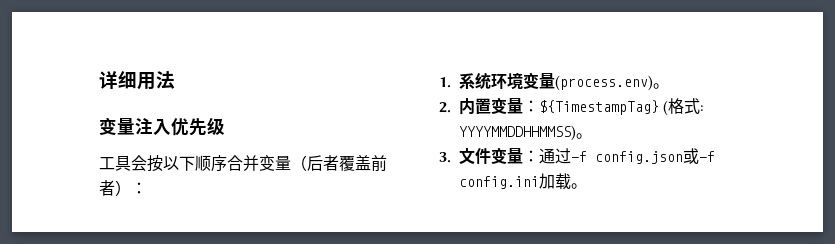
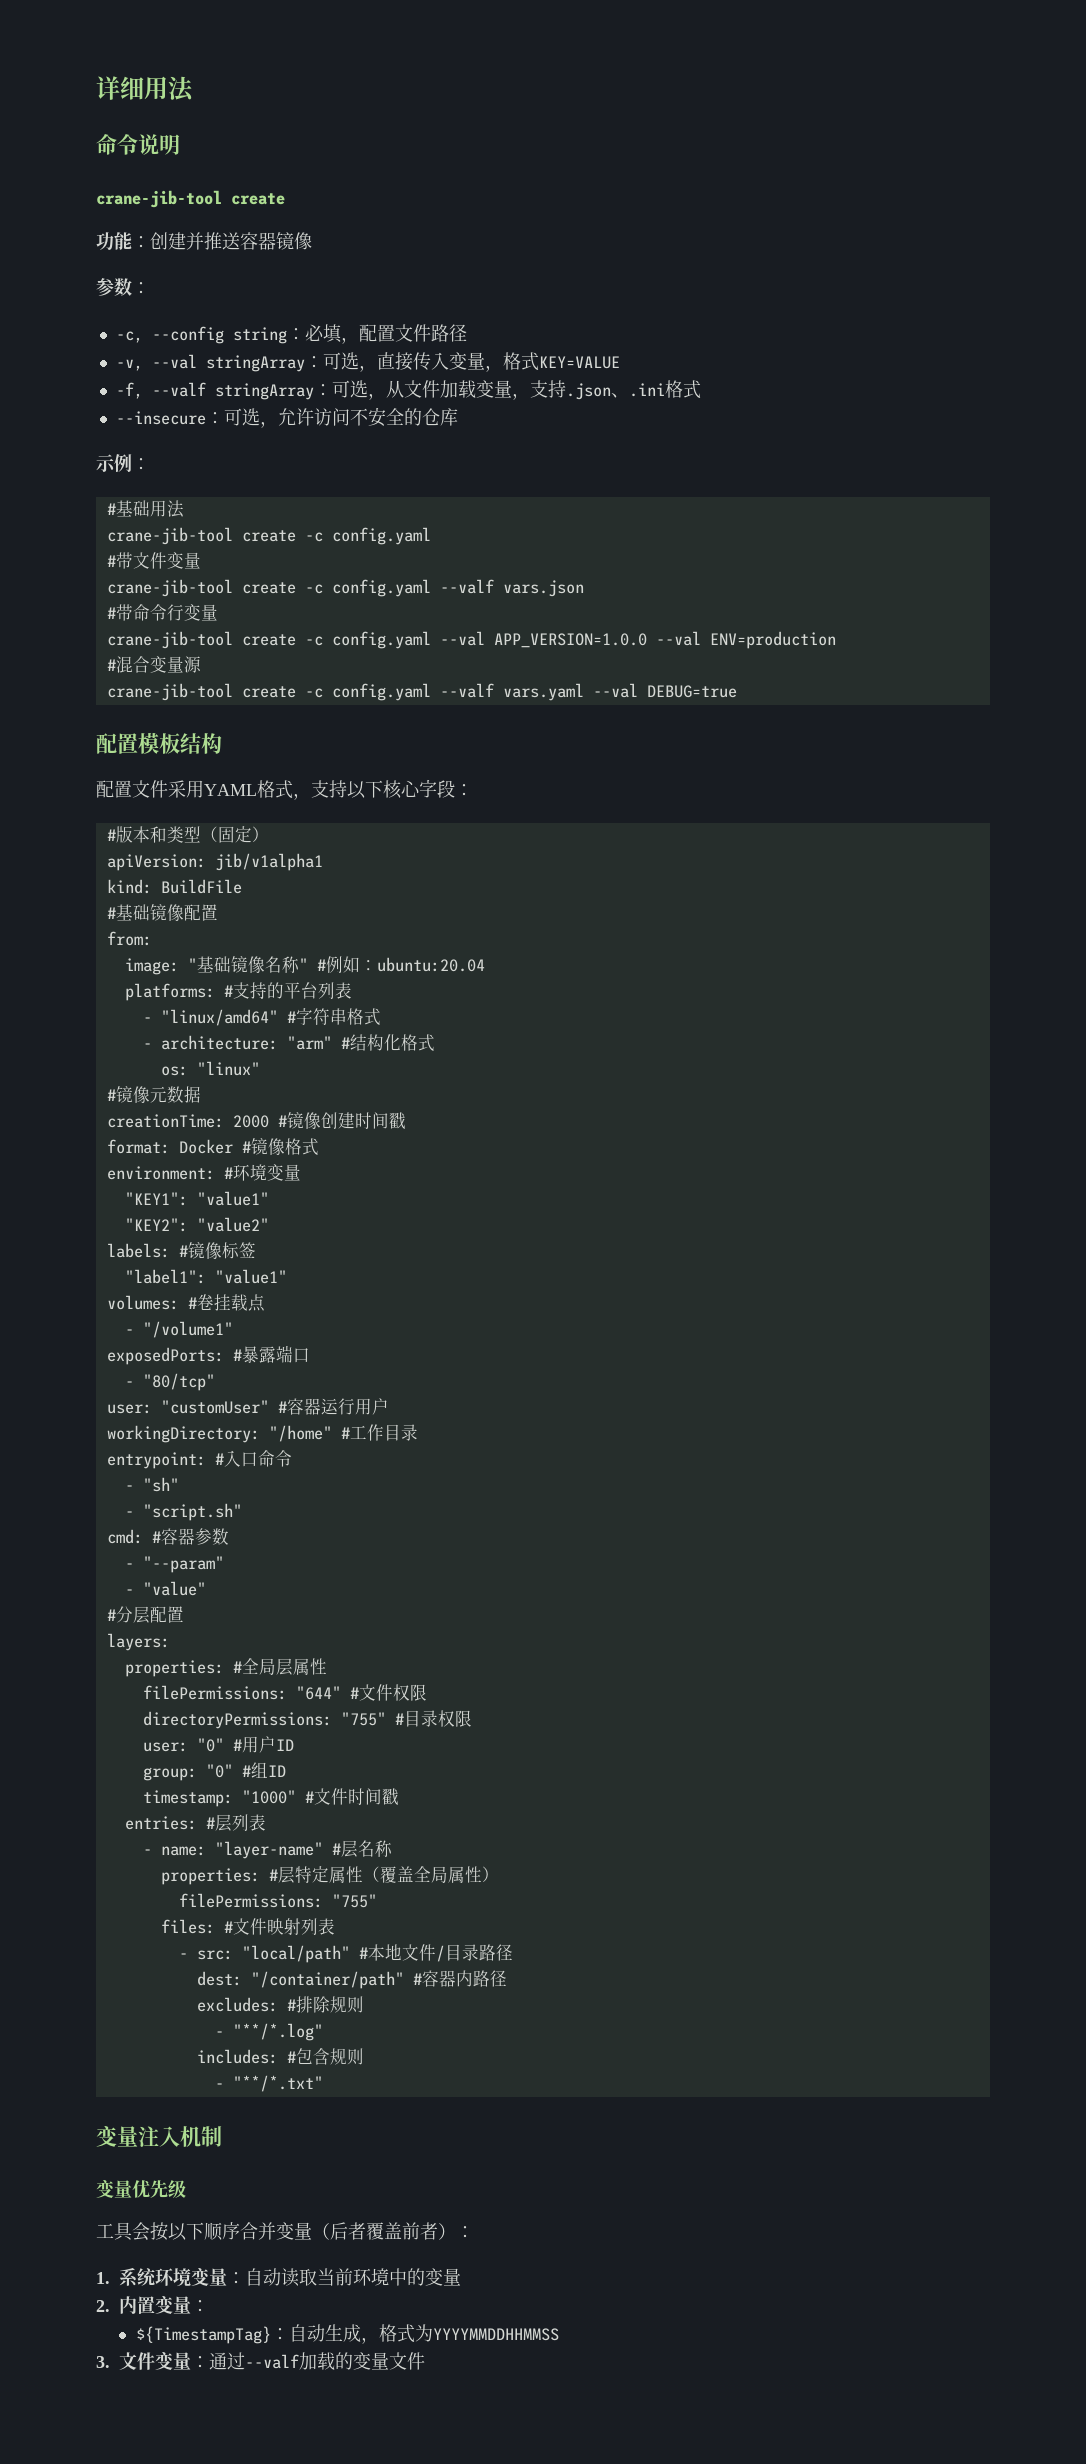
(175, 80) none -> [96,134,180,155] [96,190,285,208] [96,232,312,250] [96,278,150,296] [115,324,467,344] [115,352,620,372] [115,380,701,400] [115,407,458,428] [96,454,150,472] [106,500,184,518] [106,527,431,545] [106,552,201,569] [106,579,584,597] [106,604,218,621] [106,631,836,649] [106,656,201,673] [106,683,737,701] [96,733,222,754] [96,779,473,800] [106,826,269,843] [106,853,323,871] [106,879,242,894] [106,903,218,922] [106,931,152,946] [124,955,485,975] [124,982,352,1001] [142,1008,381,1026] [142,1034,435,1052] [160,1061,260,1076] [106,1085,201,1104] [106,1111,406,1130] [106,1137,319,1156] [106,1164,301,1181] [124,1191,269,1206] [124,1217,269,1232] [106,1241,256,1260] [124,1269,287,1284] [106,1294,265,1312] [124,1321,233,1338] [106,1345,310,1365] [124,1373,215,1391] [106,1398,389,1415] [106,1424,418,1443] [106,1450,292,1469] [124,1477,179,1492] [124,1503,242,1521] [106,1528,229,1545] [124,1556,224,1573] [124,1581,206,1596] [106,1606,184,1624] [106,1633,170,1651] [124,1658,327,1677] [142,1684,427,1701] [142,1710,472,1729] [142,1736,294,1753] [142,1762,286,1781] [142,1788,399,1807] [124,1814,266,1832] [142,1840,392,1859] [160,1866,499,1885] [178,1893,377,1908] [160,1918,335,1935] [178,1944,513,1963] [196,1970,507,1989] [196,1996,364,2013] [214,2023,323,2041] [196,2048,364,2065] [214,2075,323,2092] // 命令说明 // crane-jib-tool create // 功能：创建并推送容器镜像 // 参数： // -c, --config string：必填，配置文件路径 // -v, --val stringArray：可选，直接传入变量，格式KEY=VALUE // -f, --valf stringArray：可选，从文件加载变量，支持.json、.ini格式 // --insecure：可选，允许访问不安全的仓库 // 示例： // #基础用法 // crane-jib-tool create -c config.yaml // #带文件变量 // crane-jib-tool create -c config.yaml --valf vars.json // #带命令行变量 // crane-jib-tool create -c config.yaml --val APP_VERSION=1.0.0 --val ENV=production // #混合变量源 // crane-jib-tool create -c config.yaml --valf vars.yaml --val DEBUG=true // 配置模板结构 // 配置文件采用YAML格式，支持以下核心字段： // #版本和类型（固定） // apiVersion: jib/v1alpha1 // kind: BuildFile // #基础镜像配置 // from: // image: "基础镜像名称" #例如：ubuntu:20.04 // platforms: #支持的平台列表 // - "linux/amd64" #字符串格式 // - architecture: "arm" #结构化格式 // os: "linux" // #镜像元数据 // creationTime: 2000 #镜像创建时间戳 // format: Docker #镜像格式 // environment: #环境变量 // "KEY1": "value1" // "KEY2": "value2" // labels: #镜像标签 // "label1": "value1" // volumes: #卷挂载点 // - "/volume1" // exposedPorts: #暴露端口 // - "80/tcp" // user: "customUser" #容器运行用户 // workingDirectory: "/home" #工作目录 // entrypoint: #入口命令 // - "sh" // - "script.sh" // cmd: #容器参数 // - "--param" // - "value" // #分层配置 // layers: // properties: #全局层属性 // filePermissions: "644" #文件权限 // directoryPermissions: "755" #目录权限 // user: "0" #用户ID // group: "0" #组ID // timestamp: "1000" #文件时间戳 // entries: #层列表 // - name: "layer-name" #层名称 // properties: #层特定属性（覆盖全局属性） // filePermissions: "755" // files: #文件映射列表 // - src: "local/path" #本地文件/目录路径 // dest: "/container/path" #容器内路径 // excludes: #排除规则 // - "**/*.log" // includes: #包含规则 // - "**/*.txt"
(171, 127) none -> [180,2126,222,2147] [96,2179,132,2198] 机制 // 变量
[555,75,669,91] [439,97,705,116] [459,125,592,141] (process.env)。 // 2.内置变量：${TimestampTag} (格式: YYYYMMDDHHMMSS)。 -> [227,2268,461,2287] [96,2295,209,2314] [135,2324,559,2344] ：自动读取当前环境中的变量 // 2.内置变量： // ${TimestampTag}：自动生成，格式为YYYYMMDDHHMMSS
[571,148,715,164] [459,173,587,190] -f config.json或-f config.ini加载。 -> [245,2352,425,2370] --valf加载的变量文件

